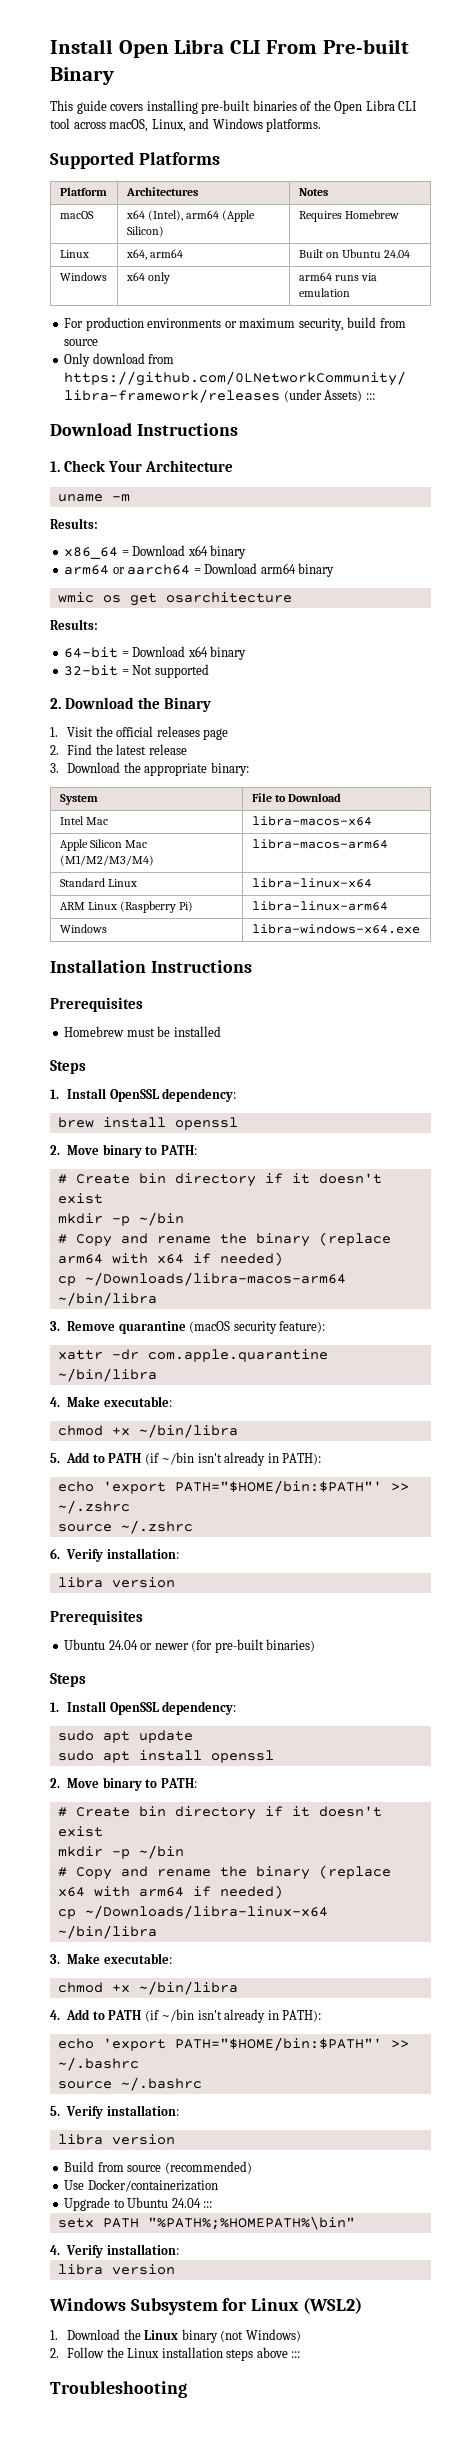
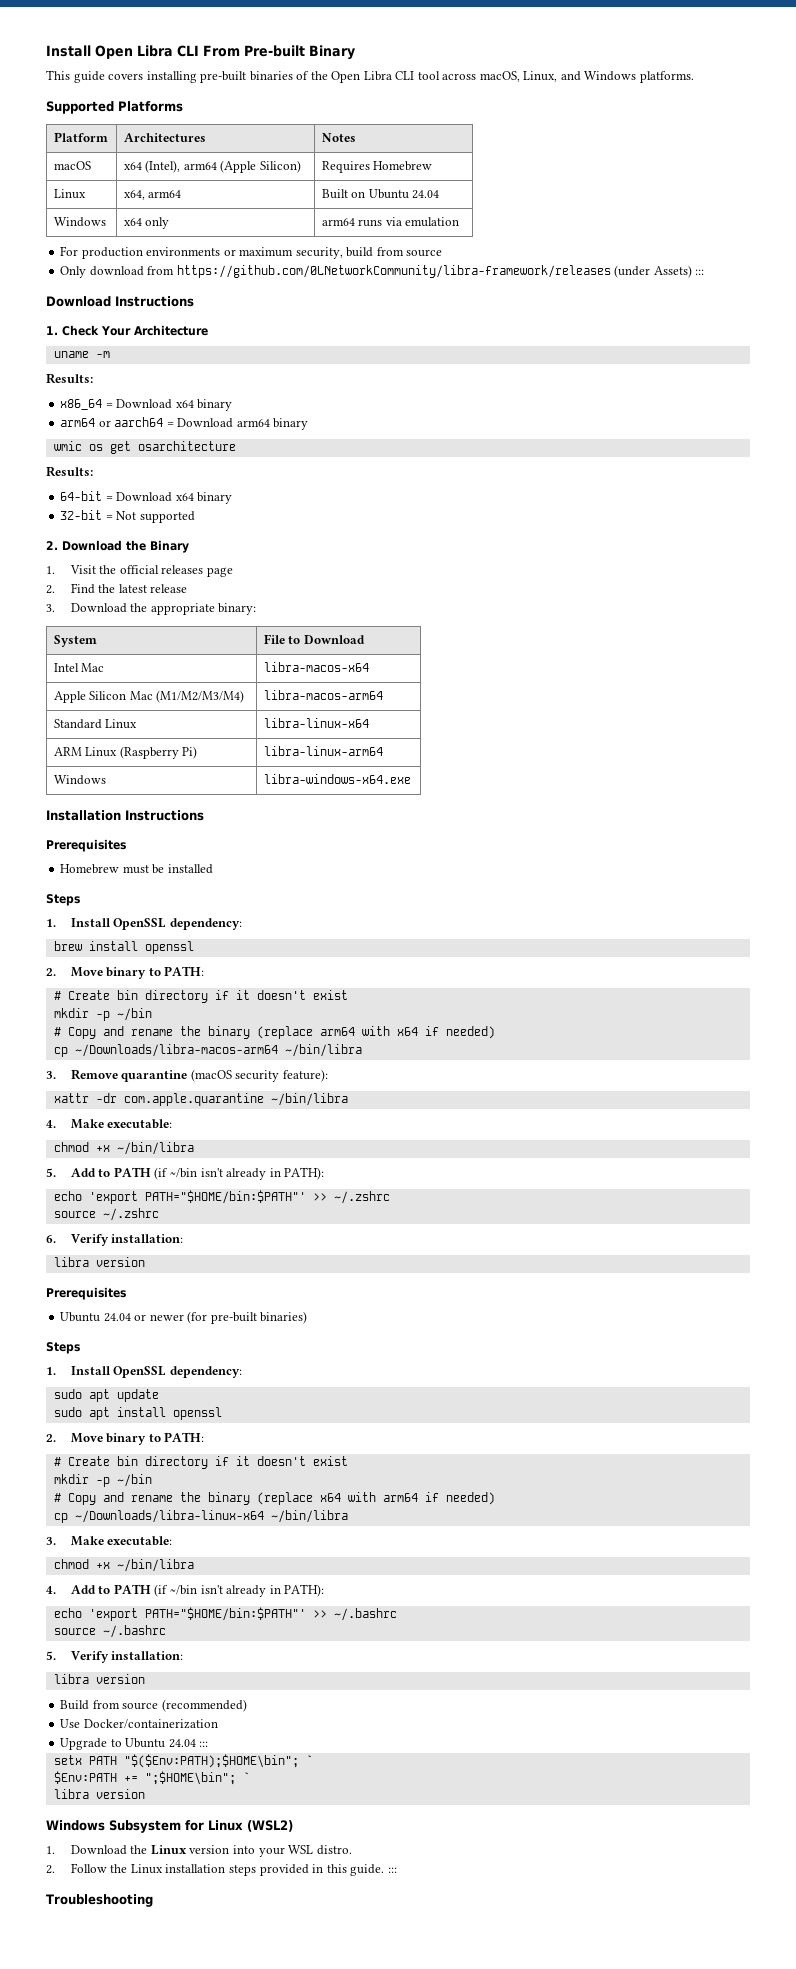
[147,2216,355,2230] [50,2244,179,2258] "%PATH%;%HOMEPATH%\bin" // 4. Verify installation: -> [123,1754,313,1768] [53,1771,250,1785] "$($Env:PATH);$HOME\bin"; ` // $Env:PATH += ";$HOME\bin"; `
[181,2329,301,2343] binary (not Windows) -> [189,1845,352,1857] version into your WSL distro.
[256,2347,288,2358] above -> [259,1864,385,1876] provided in this guide.

